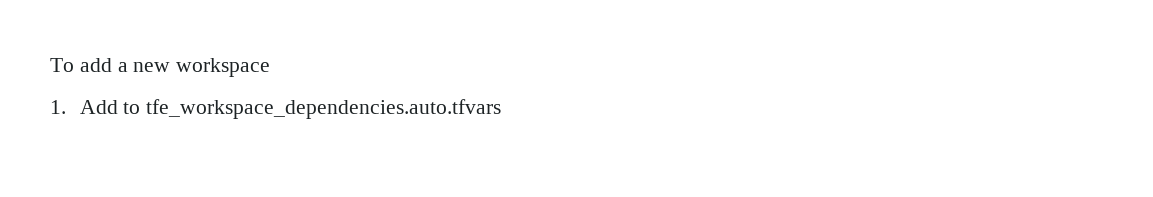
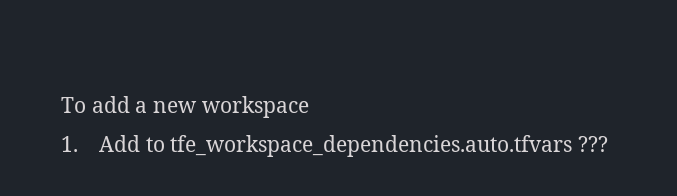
(502, 109) none -> [577,136,608,152] ???

